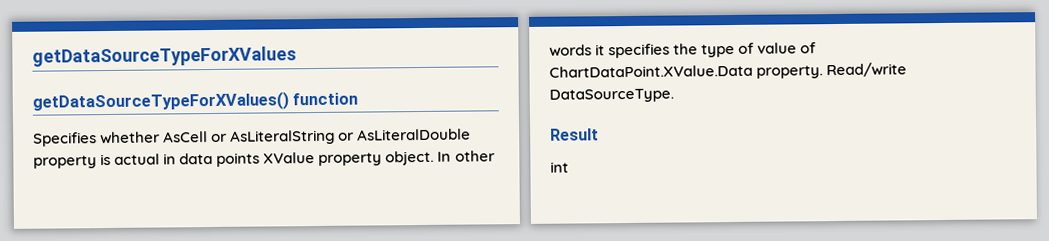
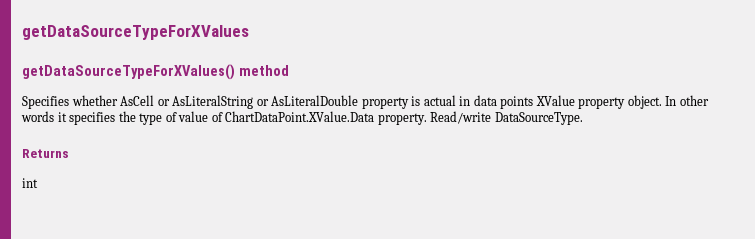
[292,92,359,106] function -> [238,65,289,76] method
[550,128,599,141] Result -> [22,149,69,158] Returns

